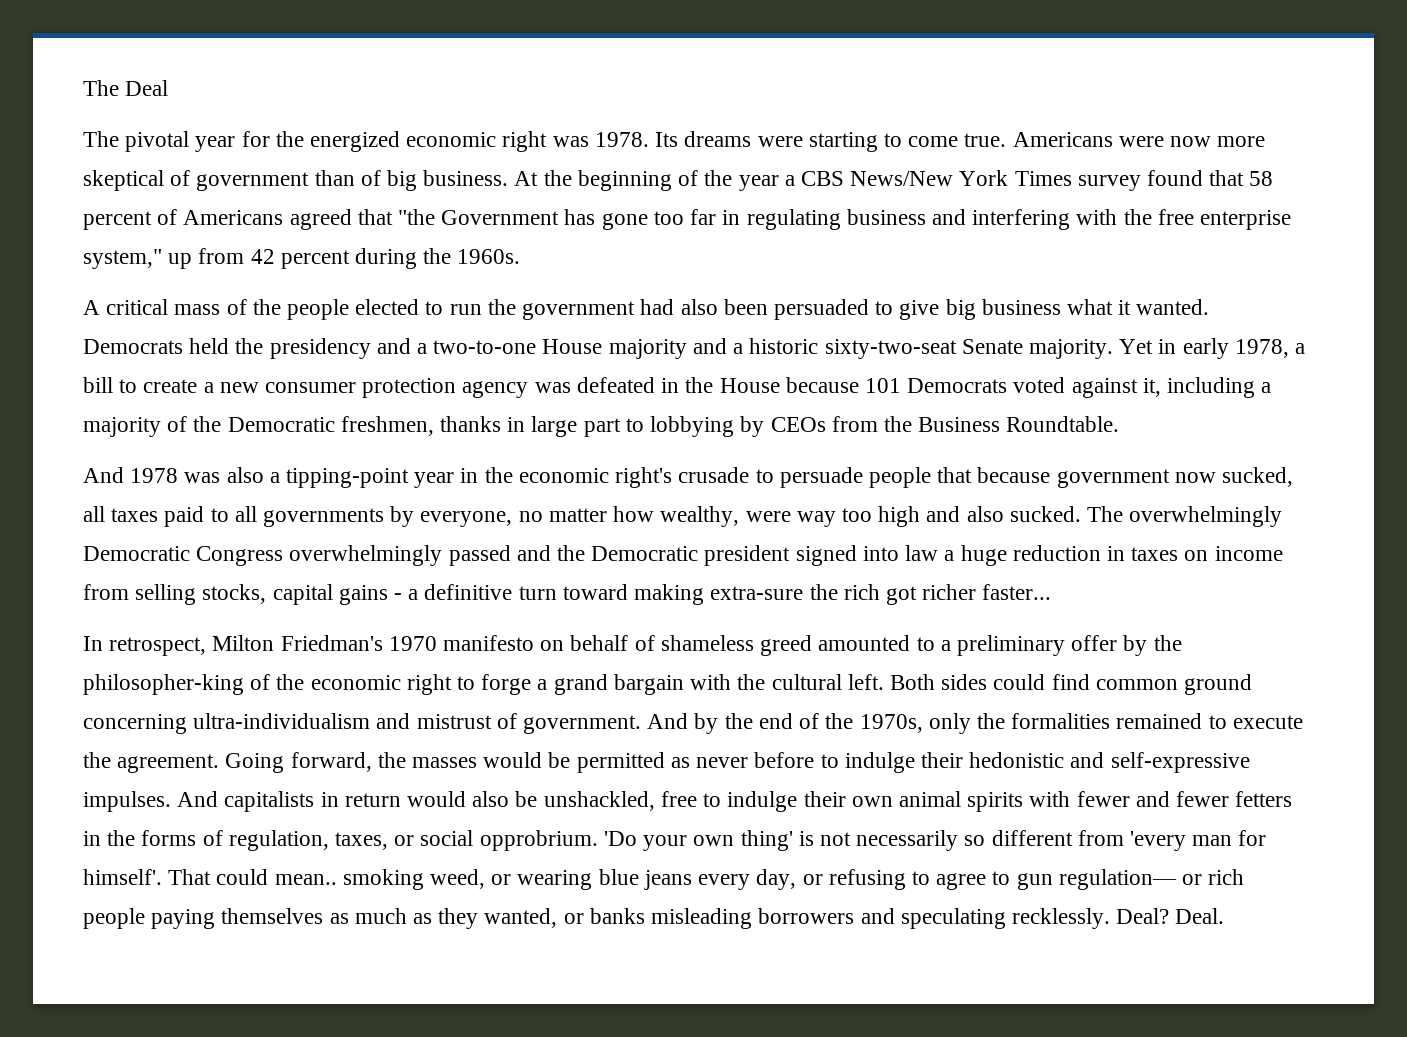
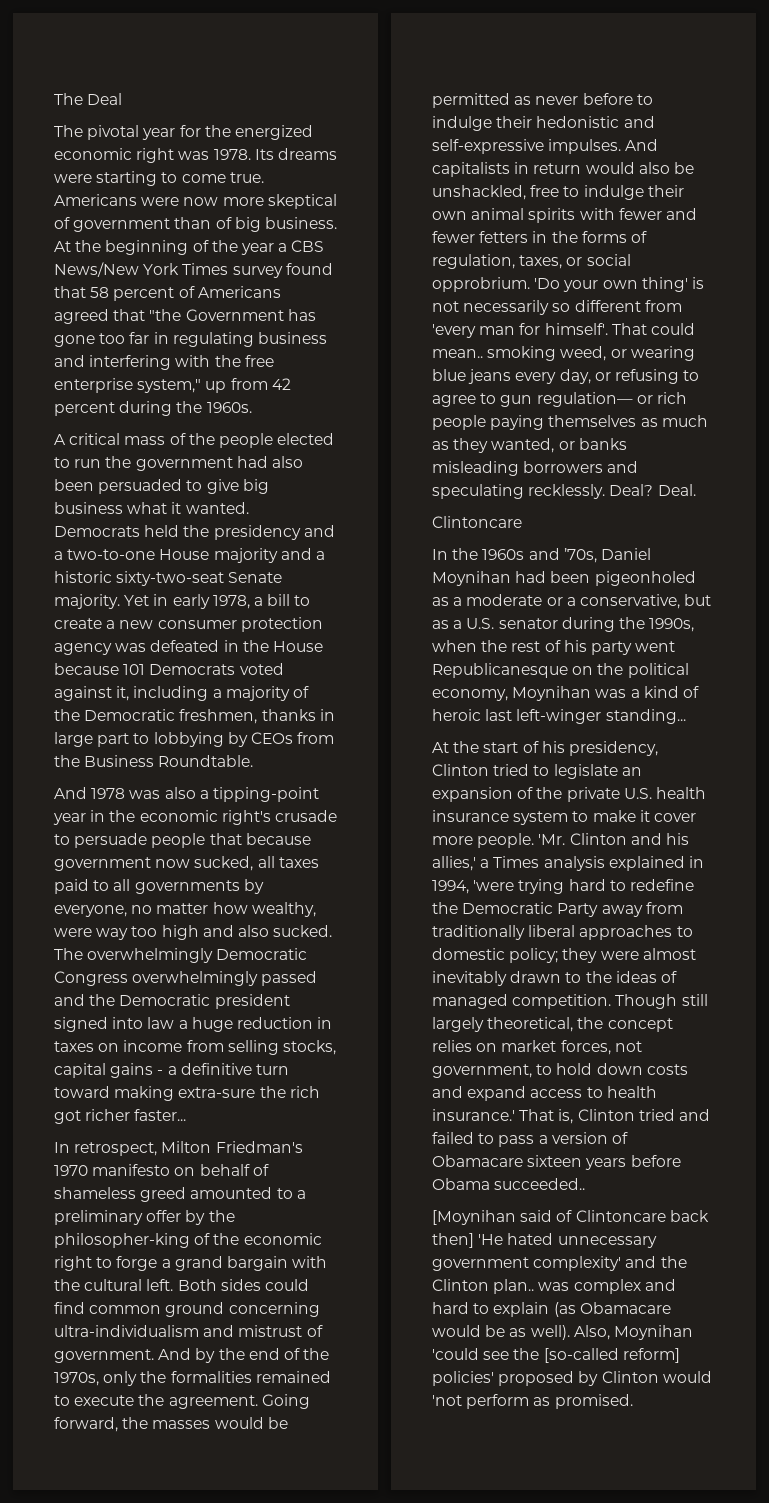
(1225, 916) none -> [432,516,522,528] [432,548,651,563] [432,571,696,586] [432,594,712,609] [432,617,695,632] [432,640,676,655] [432,663,689,678] [432,686,699,701] [432,709,686,724] [432,741,658,756] [432,764,642,779] [432,787,706,802] [432,810,696,825] [432,833,689,848] [432,856,704,871] [432,879,694,894] [432,902,683,917] [432,925,693,940] [432,948,696,963] [432,971,677,986] [432,994,708,1009] [432,1017,673,1032] [432,1040,642,1055] [432,1063,688,1078] [432,1086,657,1101] [432,1109,710,1124] [432,1132,628,1147] [432,1155,681,1170] [432,1178,586,1190] [432,1210,709,1225] [432,1233,657,1248] [432,1256,687,1271] [432,1279,676,1294] [432,1302,671,1317] [432,1325,693,1340] [432,1348,680,1363] [432,1371,712,1386] [432,1394,633,1409] // Clintoncare // In the 1960s and ’70s, Daniel Moynihan had been pigeonholed as a moderate or a conservative, but as a U.S. senator during the 1990s, when the rest of his party went Republicanesque on the political economy, Moynihan was a kind of heroic last left-winger standing... // At the start of his presidency, Clinton tried to legislate an expansion of the private U.S. health insurance system to make it cover more people. 'Mr. Clinton and his allies,' a Times analysis explained in 1994, 'were trying hard to redefine the Democratic Party away from traditionally liberal approaches to domestic policy; they were almost inevitably drawn to the ideas of managed competition. Though still largely theoretical, the concept relies on market forces, not government, to hold down costs and expand access to health insurance.' That is, Clinton tried and failed to pass a version of Obamacare sixteen years before Obama succeeded.. // [Moynihan said of Clintoncare back then] 'He hated unnecessary government complexity' and the Clinton plan.. was complex and hard to explain (as Obamacare would be as well). Also, Moynihan 'could see the [so-called reform] policies' proposed by Clinton would 'not perform as promised.

